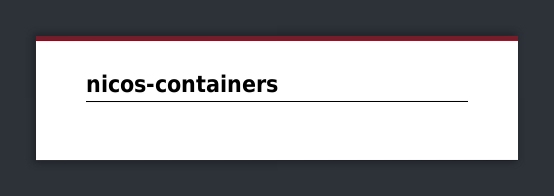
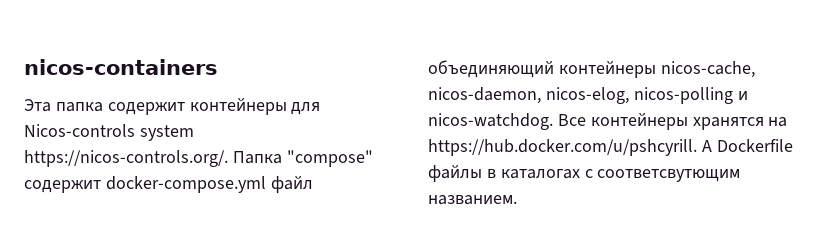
(278, 83) none -> [24,98,321,115] [24,124,194,141] [24,150,373,167] [24,176,313,193] [428,60,755,78] [428,87,748,104] [428,113,788,130] [428,139,793,156] [428,165,741,182] [428,195,517,205] // Эта папка содержит контейнеры для Nicos-controls system https://nicos-controls.org/. Папка "compose" содержит docker-compose.yml файл объединяющий контейнеры nicos-cache, nicos-daemon, nicos-elog, nicos-polling и nicos-watchdog. Все контейнеры хранятся на https://hub.docker.com/u/pshcyrill. А Dockerfile файлы в каталогах с соответсвутющим названием.

